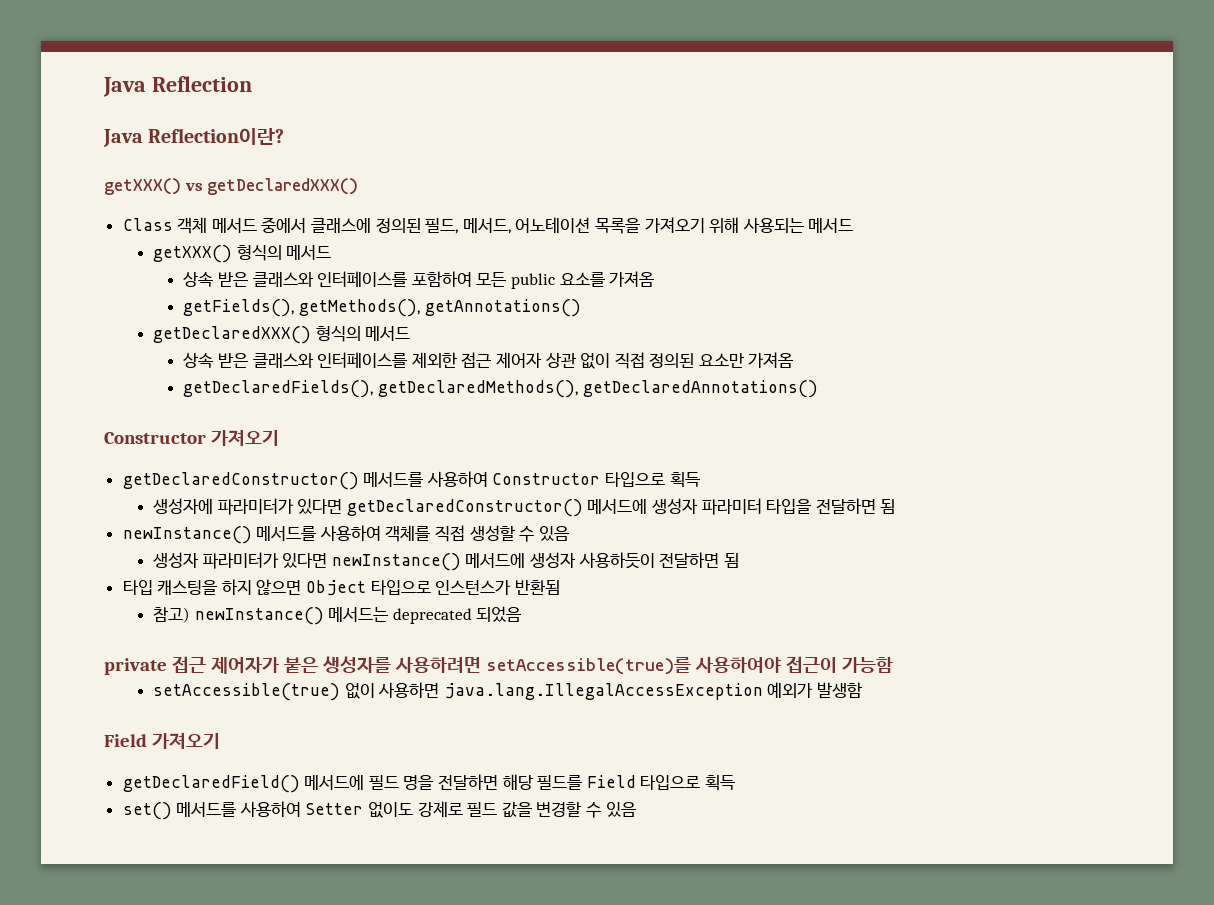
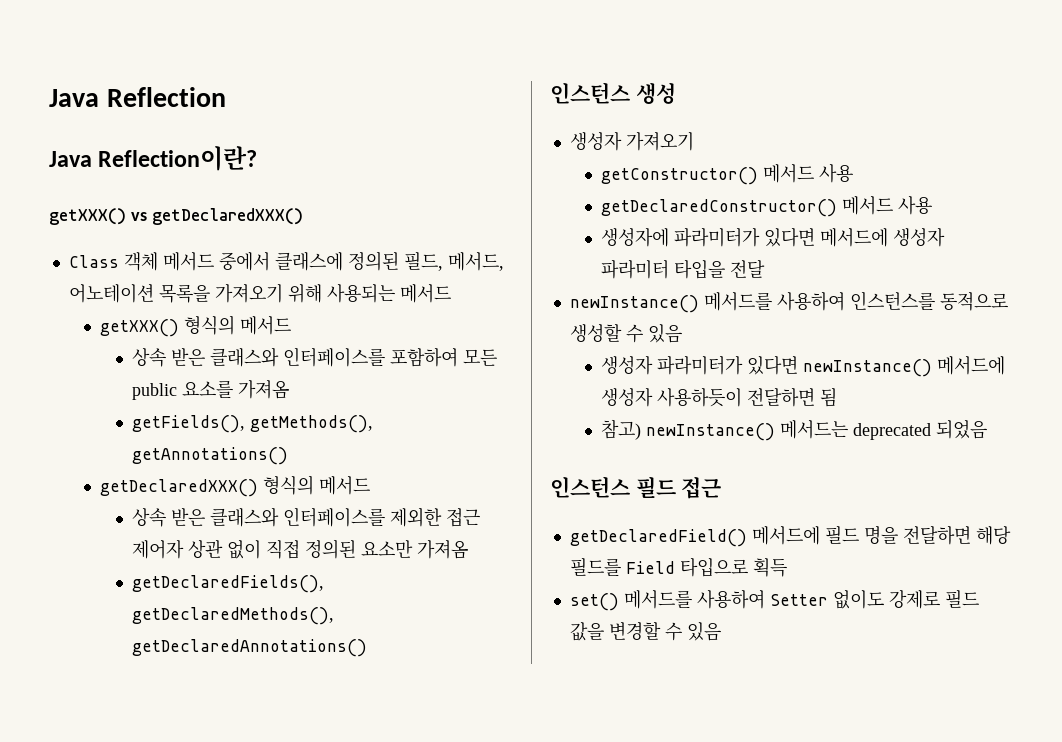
[104,429,279,446] [122,471,700,490] Constructor 가져오기 // getDeclaredConstructor() 메서드를 사용하여 Constructor 타입으로 획득 -> [550,82,676,104] [569,131,694,151] [601,164,854,185] [601,196,933,217] 인스턴스 생성 // 생성자 가져오기 // getConstructor() 메서드 사용 // getDeclaredConstructor() 메서드 사용
[346,499,583,517] getDeclaredConstructor() -> (816, 237) none
[815,498,896,514] 전달하면 됨 -> [730,260,766,278] 전달
[385,525,466,542] 객체를 직접 -> [849,291,1008,311] 인스턴스를 동적으로
[122,579,560,596] // 타입 캐스팅을 하지 않으면 Object 타입으로 인스턴스가 반환됨 -> (838, 397) none
[104,656,893,675] [153,682,862,701] [104,732,220,749] private 접근 제어자가 붙은 생성자를 사용하려면 setAccessible(true)를 사용하여야 접근이 가능함 // setAccessible(true) 없이 사용하면 java.lang.IllegalAccessException 예외가 발생함 // Field 가져오기 -> [550,476,722,499] 인스턴스 필드 접근

